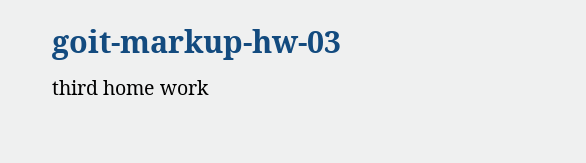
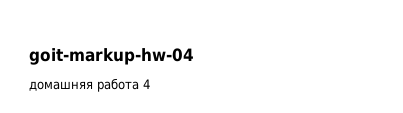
[52,29,341,60] [52,80,209,95] goit-markup-hw-03 // third home work -> [29,48,194,65] [29,78,150,92] goit-markup-hw-04 // домашняя работа 4

